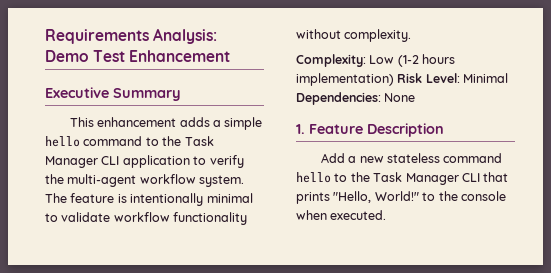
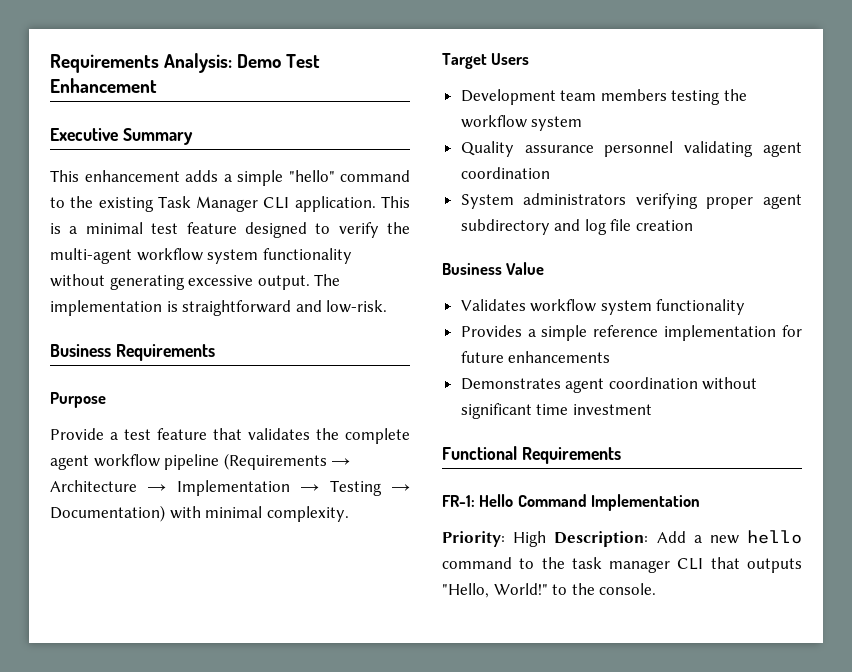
[45,136,214,147] [45,155,190,168] hello command to the Task Manager CLI application -> [288,170,410,182] [50,196,410,212] [50,222,307,238] "hello" command to the existing Task Manager CLI application. This is a minimal test feature designed
[199,175,245,187] [45,193,253,206] [45,212,248,225] [296,29,412,42] [296,54,456,67] [296,73,509,86] [296,92,416,105] [296,123,444,137] [320,153,503,163] [296,172,459,185] system. The feature is intentionally minimal to validate workflow functionality without complexity. // Complexity: Low (1-2 hours implementation) Risk Level: Minimal Dependencies: None // 1. Feature Description // Add a new stateless command hello to the Task Manager -> [207,248,352,264] [50,274,341,290] [50,300,388,316] [50,344,215,361] [50,392,106,408] [50,428,410,444] [50,453,351,470] [50,480,410,496] [50,505,349,522] [442,53,530,69] [460,89,748,105] [460,115,583,131] [460,141,802,157] [460,167,550,179] [460,193,802,209] [460,219,694,235] [442,262,545,275] [460,299,746,315] [460,325,802,341] [460,351,611,363] [460,377,758,393] [460,403,652,419] [442,446,621,464] [442,494,701,511] [442,530,802,547] [442,557,671,573] system functionality without generating excessive output. The implementation is straightforward and low-risk. // Business Requirements // Purpose // Provide a test feature that validates the complete agent workflow pipeline (Requirements → Architecture → Implementation → Testing → Documentation) with minimal complexity. // Target Users // Development team members testing the workflow system // Quality assurance personnel validating agent coordination // System administrators verifying proper agent subdirectory and log file creation // Business Value // Validates workflow system functionality // Provides a simple reference implementation for future enhancements // Demonstrates agent coordination without significant time investment // Functional Requirements // FR-1: Hello Command Implementation // Priority: High Description: Add a new hello command to the task manager
[296,192,330,204] prints -> [747,558,802,573] outputs
[460,191,506,201] [296,210,387,220] console when executed. -> [599,583,657,595] console.

